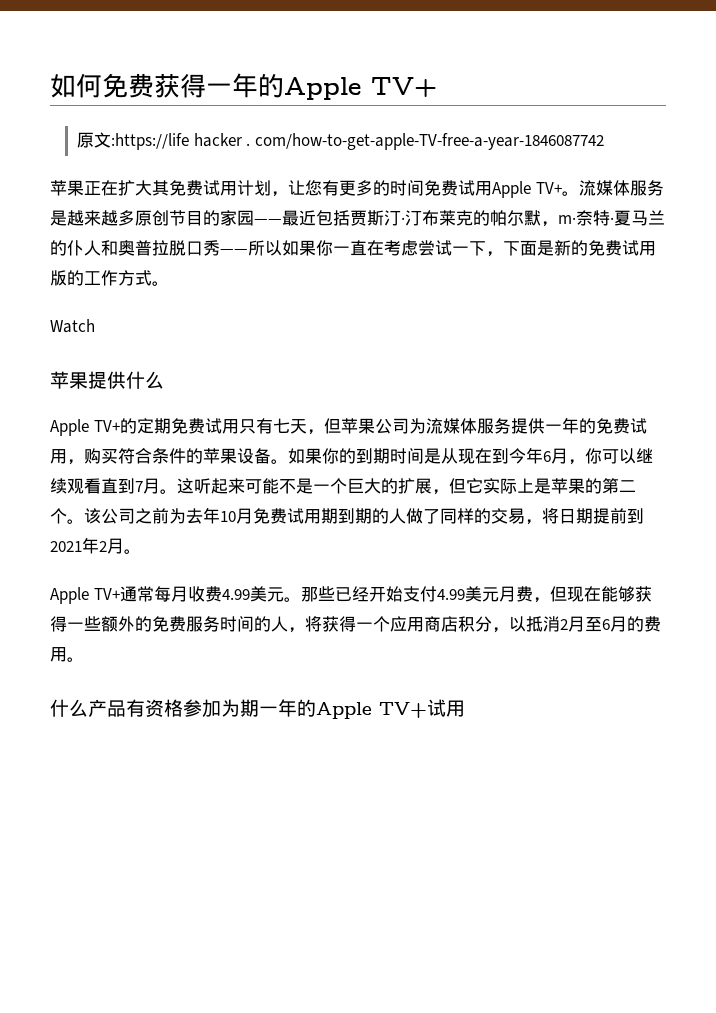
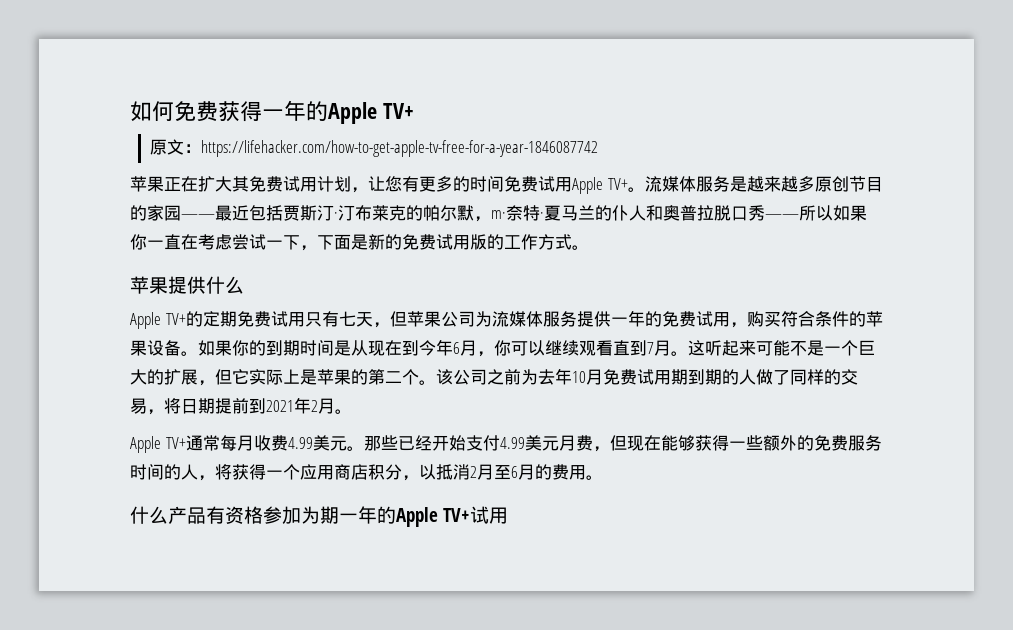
[111,133,604,150] :https://life hacker . com/how-to-get-apple-TV-free-a-year-1846087742 -> [184,140,599,157] ：https://lifehacker.com/how-to-get-apple-tv-free-for-a-year-1846087742
[50,319,95,333] // Watch -> (589, 247) none

